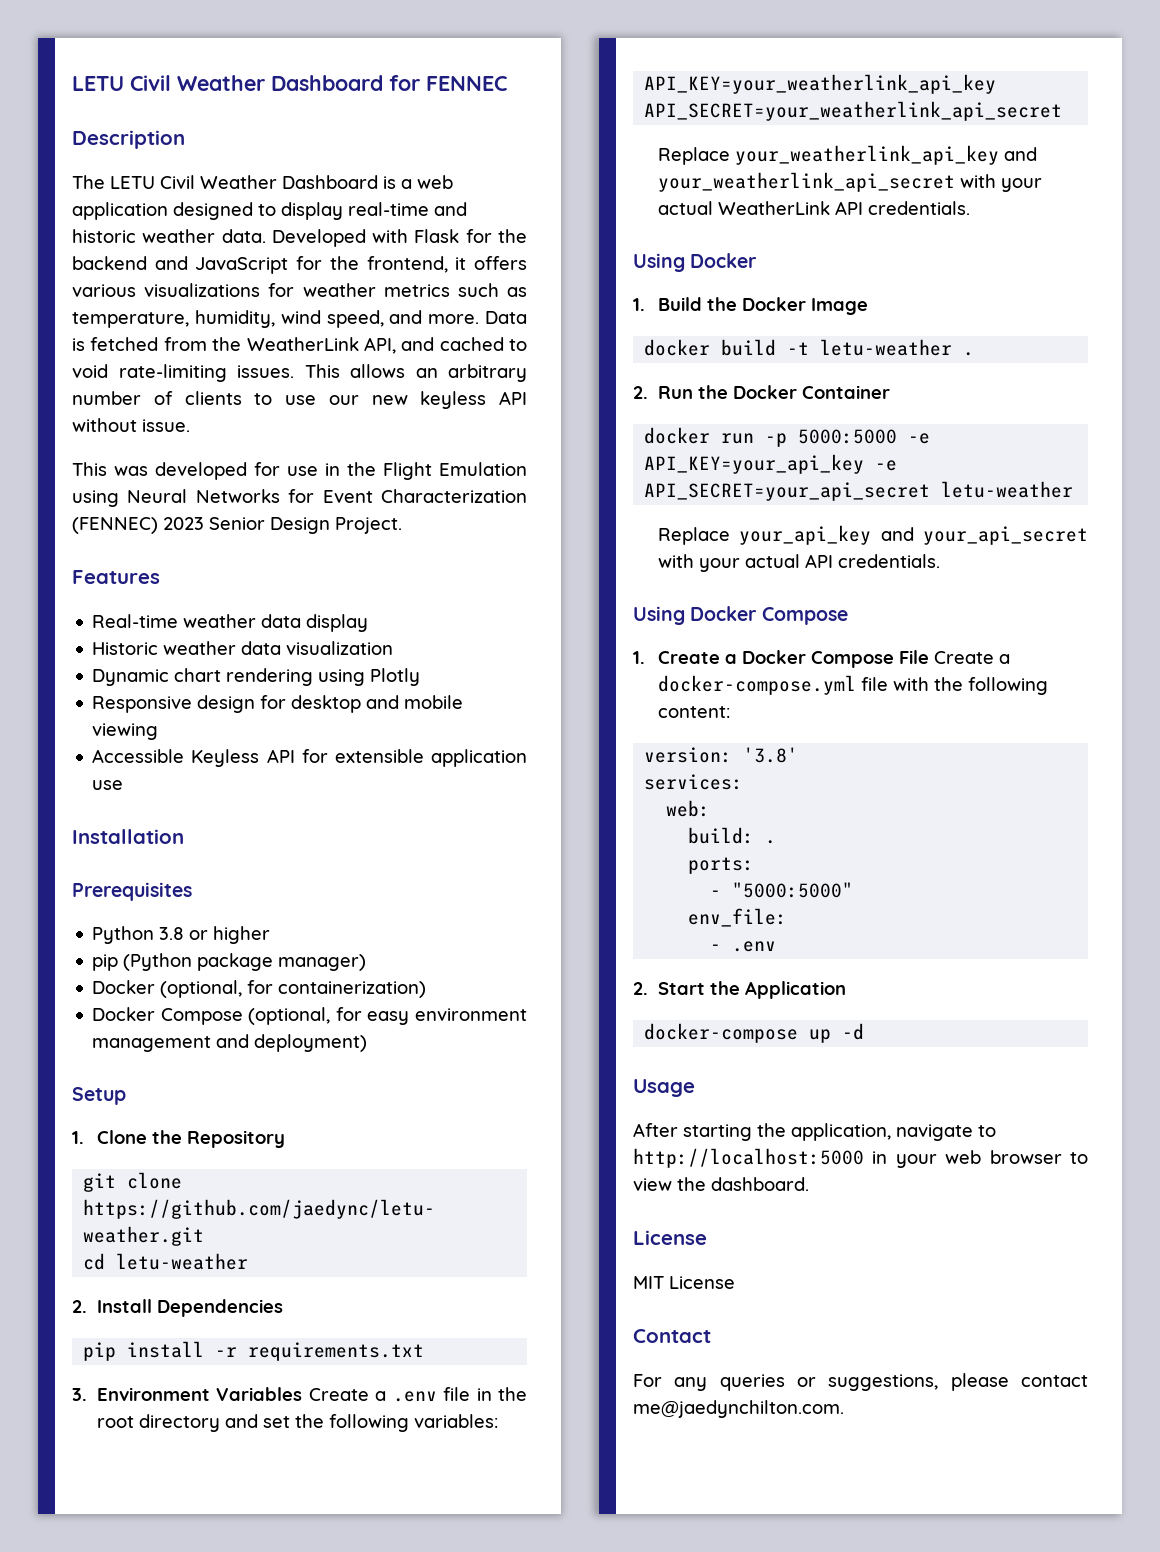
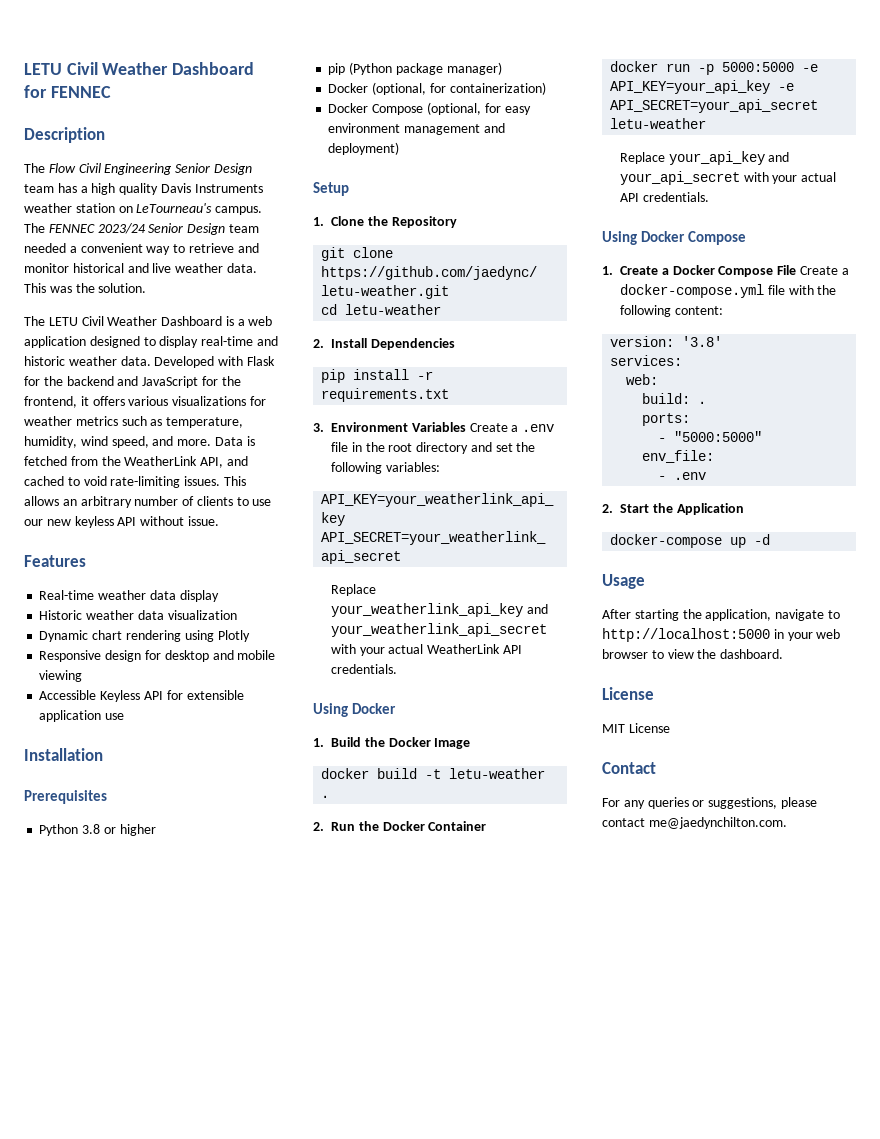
(185, 139) none -> [24,163,252,175] [24,183,263,195] [24,203,263,215] [24,223,259,235] [24,243,259,255] [24,263,257,273] [24,283,147,293] // The Flow Civil Engineering Senior Design team has a high quality Davis Instruments weather station on LeTourneau's campus. The FENNEC 2023/24 Senior Design team needed a convenient way to retrieve and monitor historical and live weather data. This was the solution.
[72,462,527,480] [72,489,527,507] [72,517,402,534] // This was developed for use in the Flight Emulation using Neural Networks for Event Characterization (FENNEC) 2023 Senior Design Project. -> (219, 521) none

